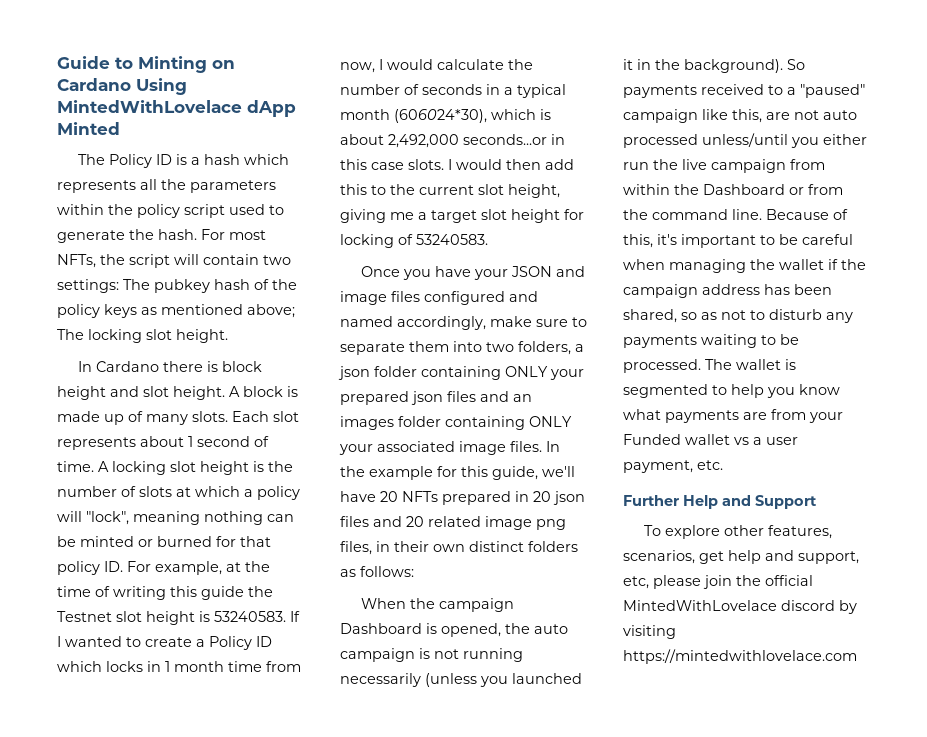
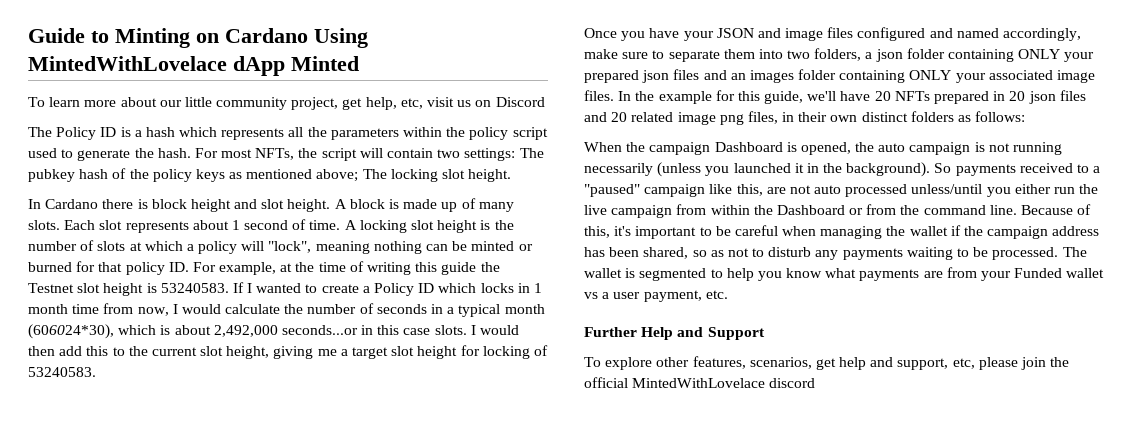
(120, 128) none -> [28,97,545,110] // To learn more about our little community project, get help, etc, visit us on Discord
[839,600,857,614] [623,625,676,639] [623,649,857,664] by visiting https://mintedwithlovelace.com -> (816, 383) none

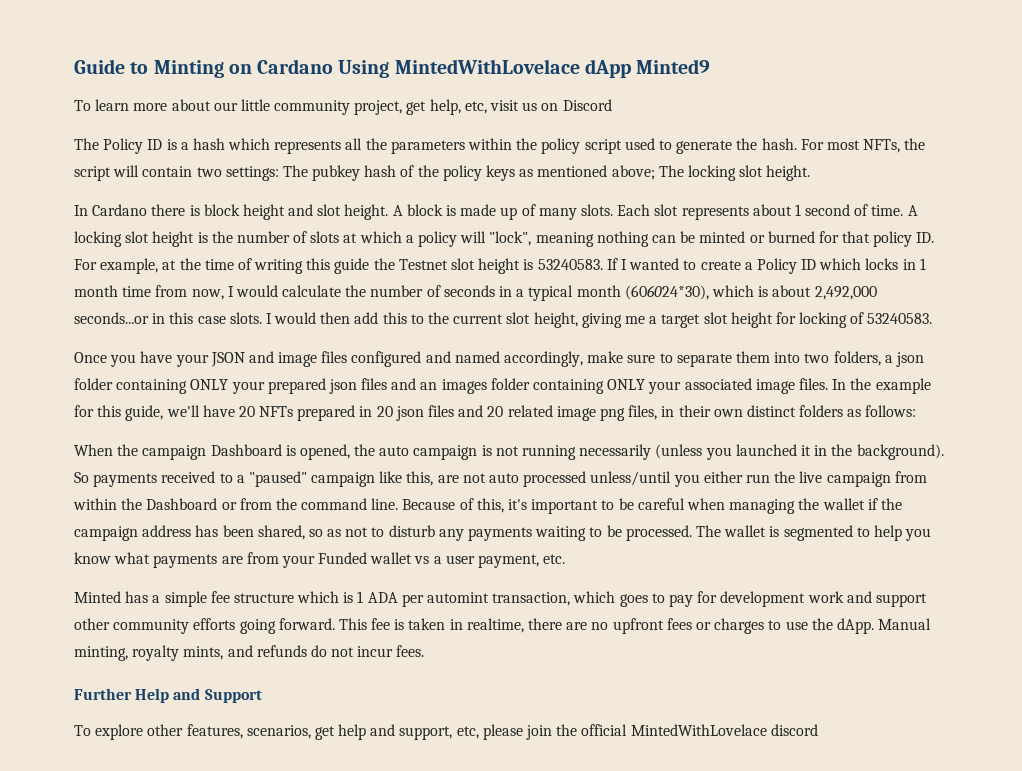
[291,56,359,71] Minted -> [636,59,711,74] Minted9
(728, 294) none -> [74,591,927,607] [74,618,932,634] [74,645,425,661] // Minted has a simple fee structure which is 1 ADA per automint transaction, which goes to pay for development work and support other community efforts going forward. This fee is taken in realtime, there are no upfront fees or charges to use the dApp. Manual minting, royalty mints, and refunds do not incur fees.

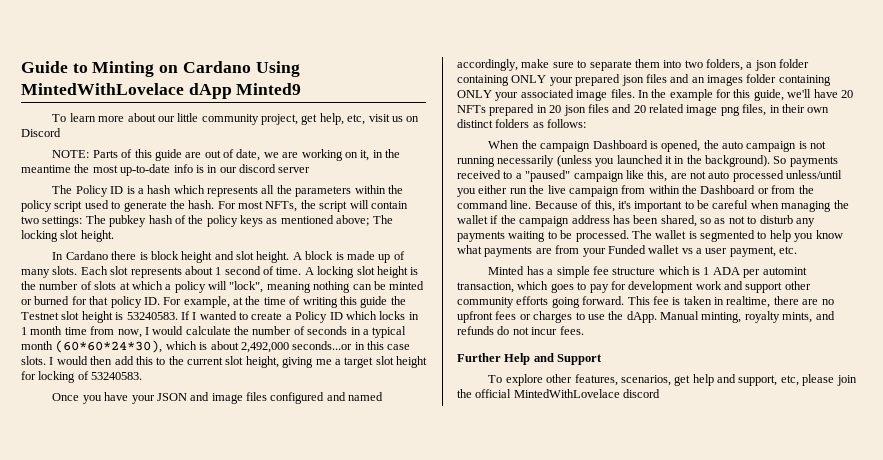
(612, 105) none -> [52,149,401,161] [21,164,311,176] // NOTE: Parts of this guide are out of date, we are working on it, in the meantime the most up-to-date info is in our discord server
[624,285,709,300] (606024*30), -> [55,340,163,353] (60*60*24*30),

